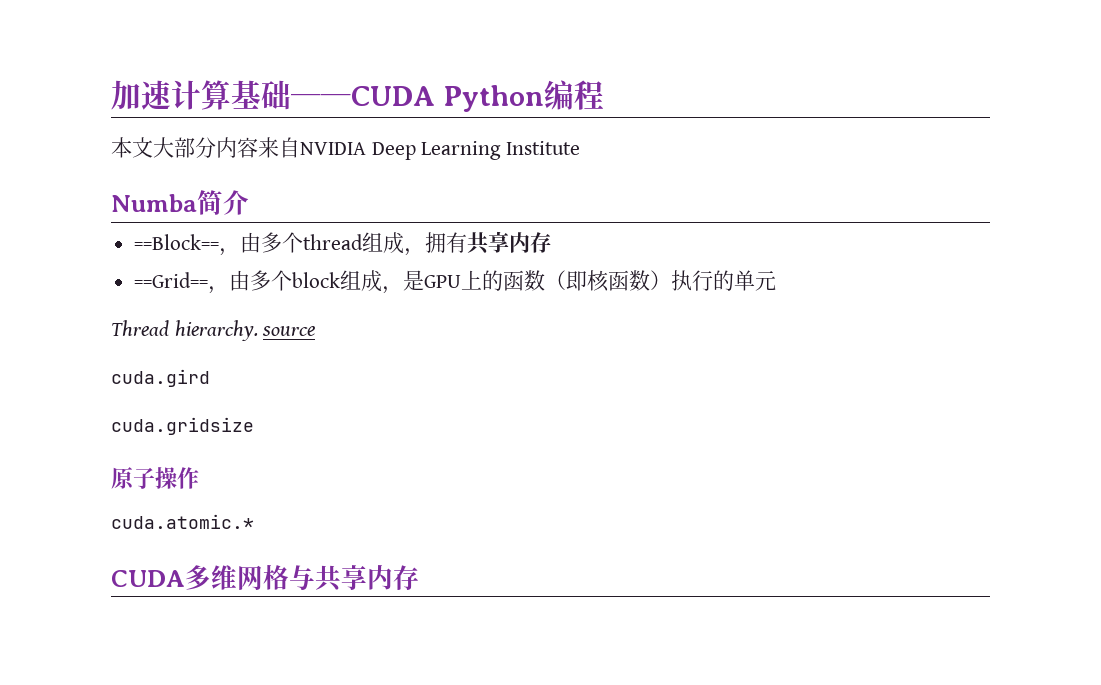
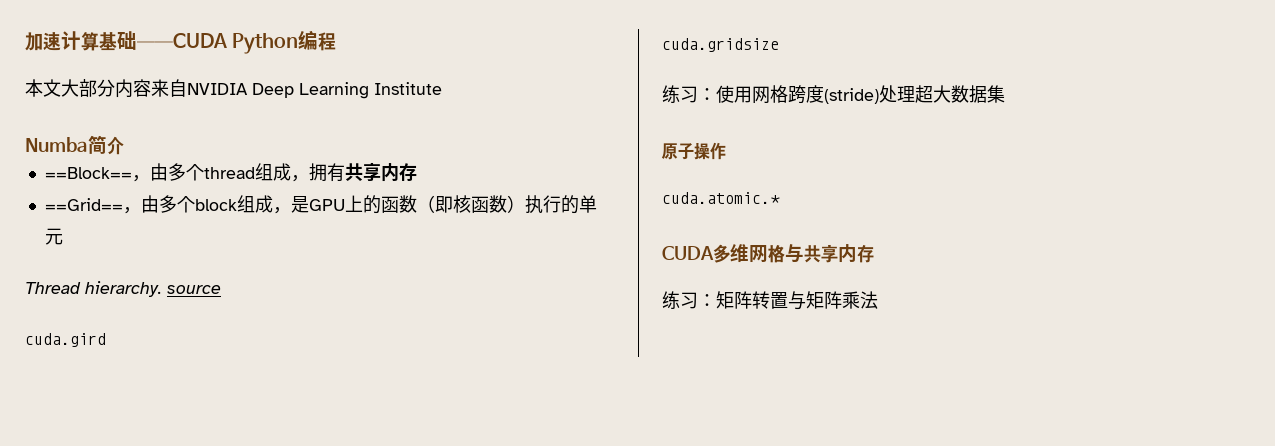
(254, 426) none -> [662,85,1005,104] // 练习：使用网格跨度(stride)处理超大数据集
(419, 577) none -> [662,291,878,310] // 练习：矩阵转置与矩阵乘法

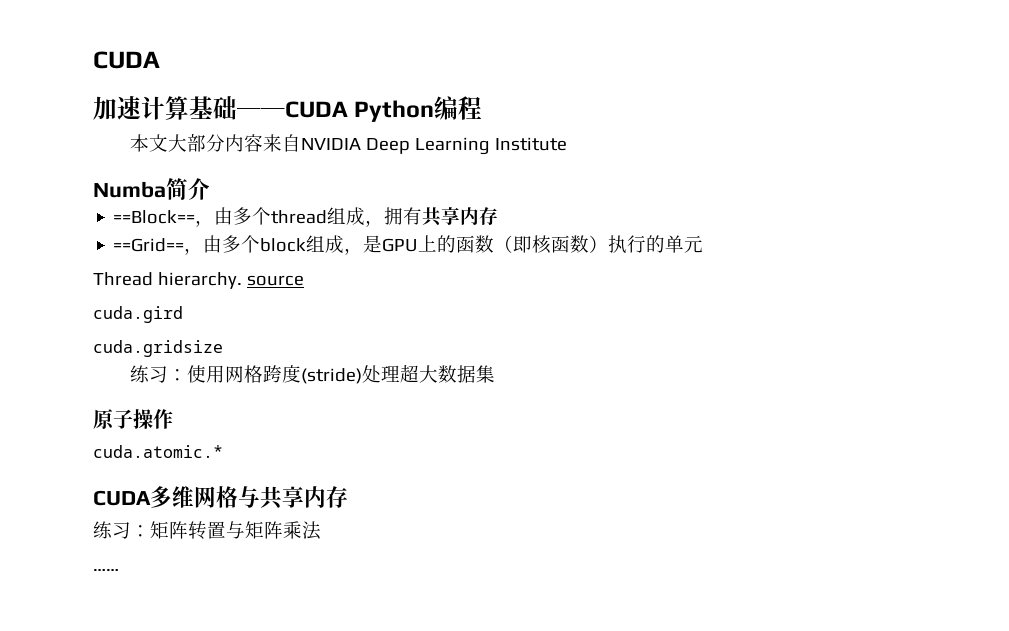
(25, 41) none -> [93,51,160,69] CUDA //
(878, 300) none -> [93,569,119,571] // ……

